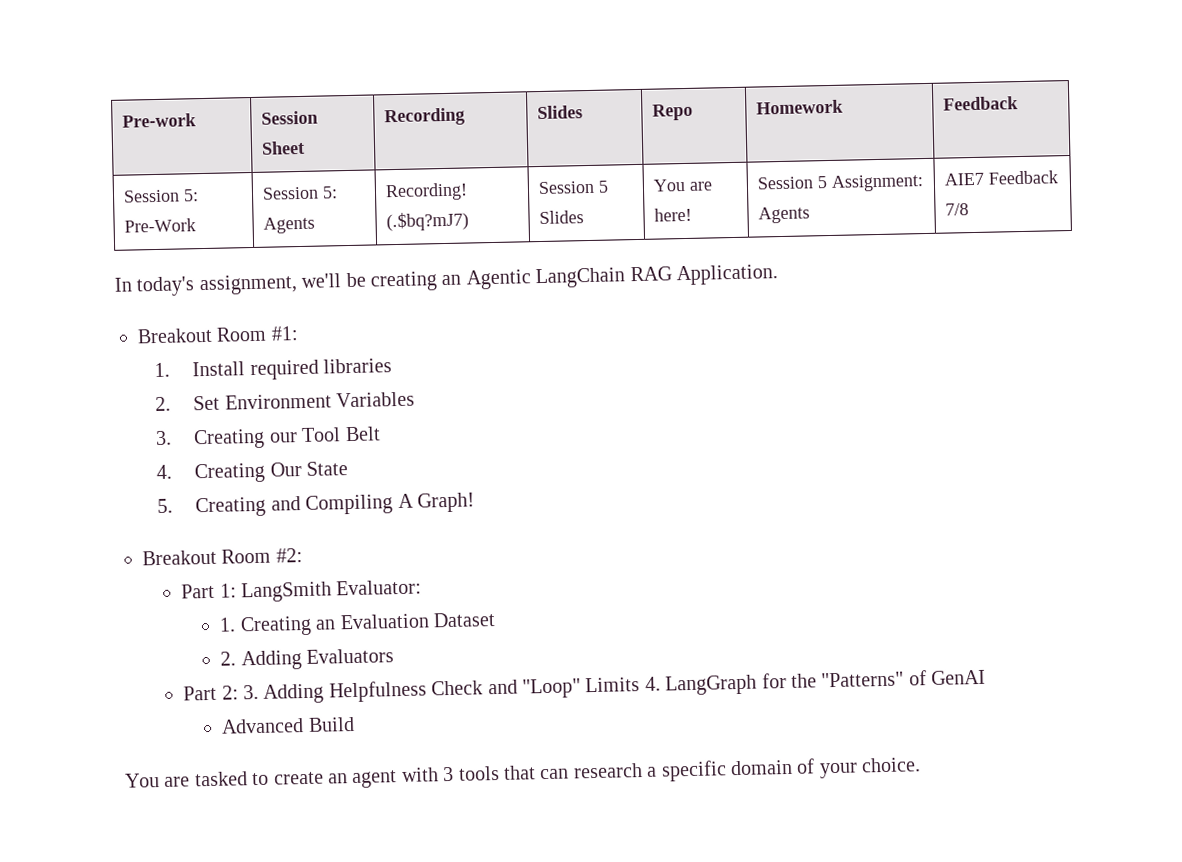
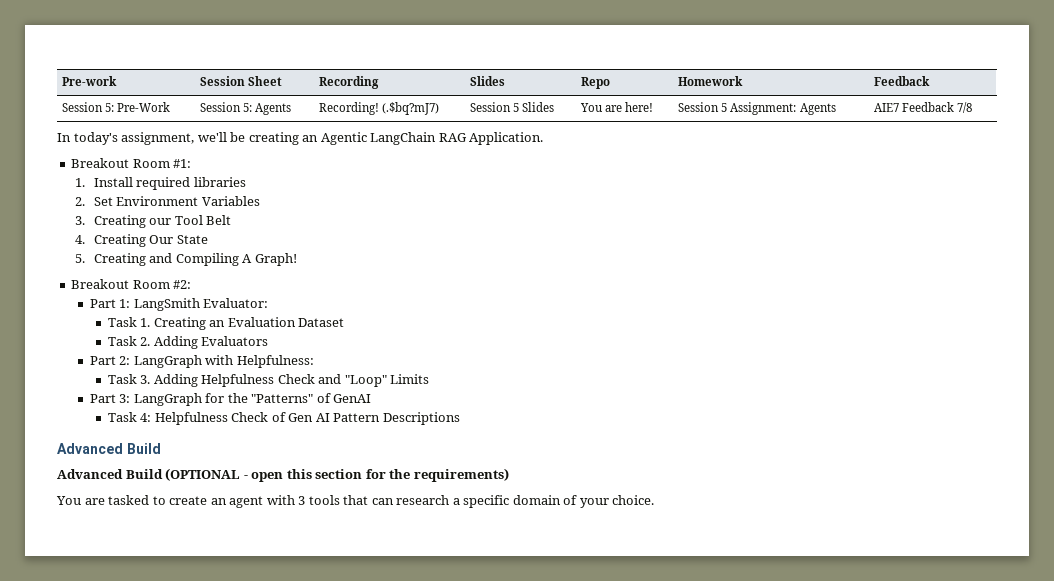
(423, 587) none -> [107,317,137,327] Task
(497, 620) none -> [107,336,137,346] Task
(239, 692) none -> [133,355,314,368] [107,374,137,384] LangGraph with Helpfulness: // Task
[644,676,661,691] 4. -> [89,394,131,403] // Part 3:
[221,716,355,734] Advanced Build -> [107,412,460,425] [57,443,161,454] [57,468,509,482] Task 4: Helpfulness Check of Gen AI Pattern Descriptions // Advanced Build // Advanced Build (OPTIONAL - open this section for the requirements)

